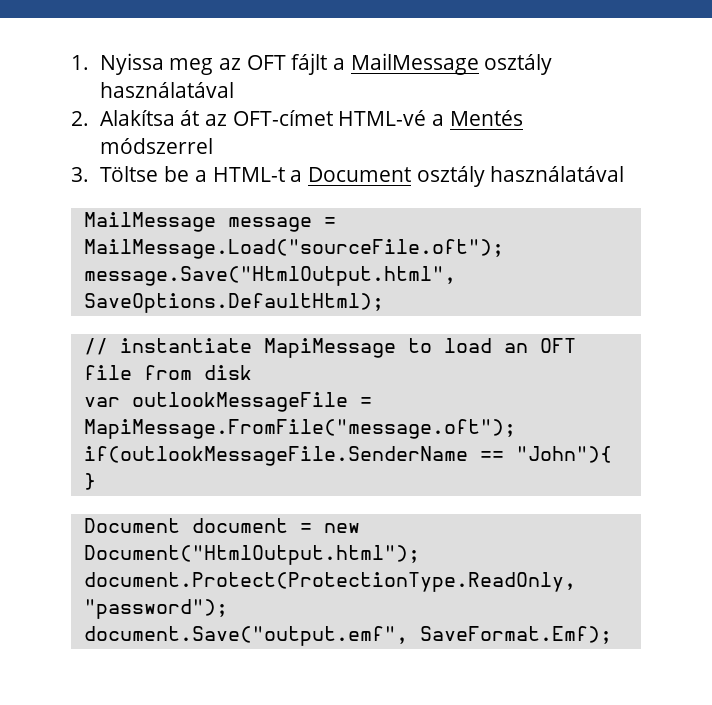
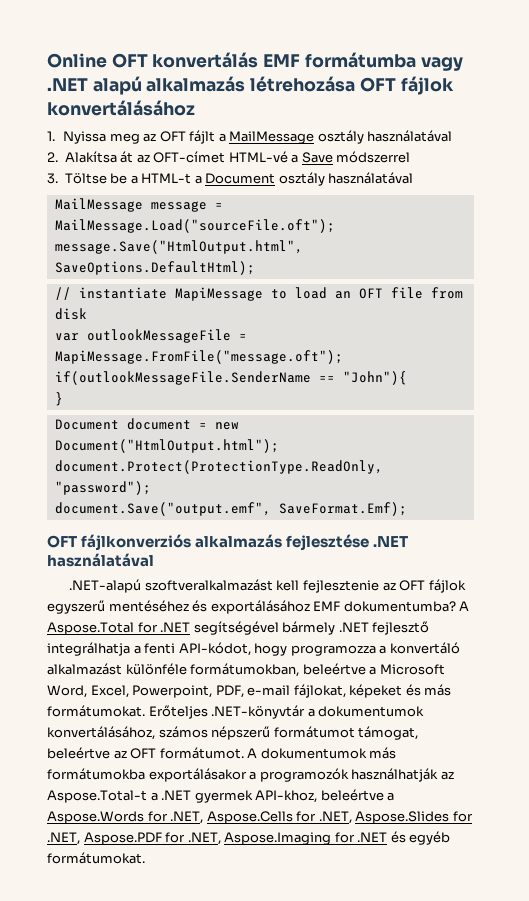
(71, 62) none -> [47,52,463,71] [47,76,454,95] [47,100,195,116] Online OFT konvertálás EMF formátumba vagy .NET alapú alkalmazás létrehozása OFT fájlok konvertálásához //
[449,110,523,126] Mentés -> [301,152,333,163] Save
(612, 635) none -> [47,534,409,551] [47,553,154,567] [69,579,466,593] [47,600,470,614] [47,621,430,635] [47,642,460,656] [47,663,445,677] [47,684,452,698] [47,705,425,719] [47,726,419,740] [47,747,397,759] [47,768,454,782] [47,789,395,803] [47,811,473,824] [47,831,451,845] [47,852,145,864] // OFT fájlkonverziós alkalmazás fejlesztése .NET használatával // .NET-alapú szoftveralkalmazást kell fejlesztenie az OFT fájlok egyszerű mentéséhez és exportálásához EMF dokumentumba? A Aspose.Total for .NET segítségével bármely .NET fejlesztő integrálhatja a fenti API-kódot, hogy programozza a konvertáló alkalmazást különféle formátumokban, beleértve a Microsoft Word, Excel, Powerpoint, PDF, e-mail fájlokat, képeket és más formátumokat. Erőteljes .NET-könyvtár a dokumentumok konvertálásához, számos népszerű formátumot támogat, beleértve az OFT formátumot. A dokumentumok más formátumokba exportálásakor a programozók használhatják az Aspose.Total-t a .NET gyermek API-khoz, beleértve a Aspose.Words for .NET, Aspose.Cells for .NET, Aspose.Slides for .NET, Aspose.PDF for .NET, Aspose.Imaging for .NET és egyéb formátumokat.

